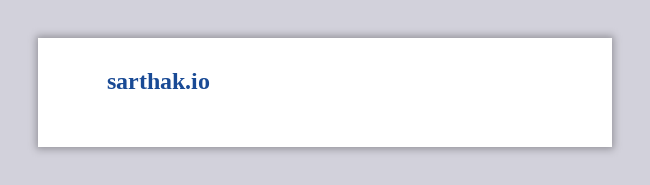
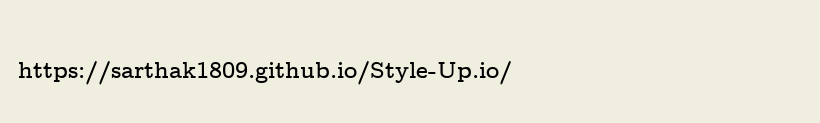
[107,73,210,89] sarthak.io -> [18,61,512,85] https://sarthak1809.github.io/Style-Up.io/

